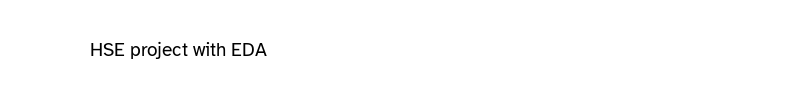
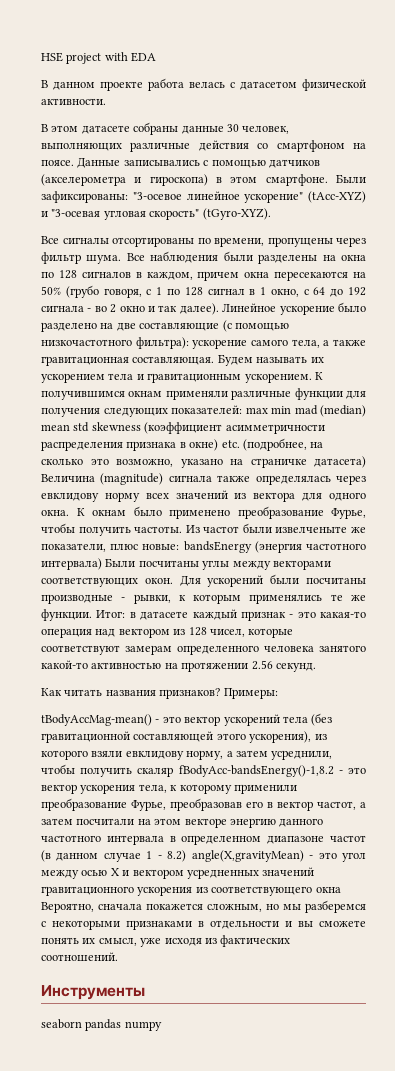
(268, 49) none -> [41,78,366,91] [41,98,106,105] [41,122,290,135] [41,140,366,152] [41,157,320,168] [41,174,366,186] [41,191,366,203] [41,208,271,220] [41,236,366,247] [41,251,366,264] [41,270,366,281] [41,285,366,298] [41,302,366,315] [41,320,289,332] [41,337,366,349] [41,354,324,366] [41,372,323,383] [41,388,366,400] [41,405,366,417] [41,422,325,434] [41,438,324,451] [41,456,366,468] [41,473,366,485] [41,490,366,502] [41,506,366,519] [41,523,366,536] [41,541,366,553] [41,558,331,570] [41,574,367,587] [41,594,366,604] [41,609,366,621] [41,627,294,638] [41,645,366,655] [41,660,316,672] [41,688,278,699] [41,713,333,726] [41,731,327,743] [41,750,333,760] [41,764,366,777] [41,784,297,794] [41,798,366,811] [41,818,324,828] [41,835,367,845] [41,850,367,862] [41,867,315,879] [41,886,341,896] [41,900,366,913] [41,920,366,930] [41,935,291,947] [41,952,118,962] [41,985,145,1000] [41,1019,162,1031] // В данном проекте работа велась с датасетом физической активности. // В этом датасете собраны данные 30 человек, выполняющих различные действия со смартфоном на поясе. Данные записывались с помощью датчиков (акселерометра и гироскопа) в этом смартфоне. Были зафиксированы: "3-осевое линейное ускорение" (tAcc-XYZ) и "3-осевая угловая скорость" (tGyro-XYZ). // Все сигналы отсортированы по времени, пропущены через фильтр шума. Все наблюдения были разделены на окна по 128 сигналов в каждом, причем окна пересекаются на 50% (грубо говоря, с 1 по 128 сигнал в 1 окно, с 64 до 192 сигнала - во 2 окно и так далее). Линейное ускорение было разделено на две составляющие (с помощью низкочастотного фильтра): ускорение самого тела, а также гравитационная составляющая. Будем называть их ускорением тела и гравитационным ускорением. К получившимся окнам применяли различные функции для получения следующих показателей: max min mad (median) mean std skewness (коэффициент асимметричности распределения признака в окне) etc. (подробнее, на сколько это возможно, указано на страничке датасета) Величина (magnitude) сигнала также определялась через евклидову норму всех значений из вектора для одного окна. К окнам было применено преобразование Фурье, чтобы получить частоты. Из частот были извелченыте же показатели, плюс новые: bandsEnergy (энергия частотного интервала) Были посчитаны углы между векторами соответствующих окон. Для ускорений были посчитаны производные - рывки, к которым применялись те же функции. Итог: в датасете каждый признак - это какая-то операция над вектором из 128 чисел, которые соответствуют замерам определенного человека занятого какой-то активностью на протяжении 2.56 секунд. // Как читать названия признаков? Примеры: // tBodyAccMag-mean() - это вектор ускорений тела (без гравитационной составляющей этого ускорения), из которого взяли евклидову норму, а затем усреднили, чтобы получить скаляр fBodyAcc-bandsEnergy()-1,8.2 - это вектор ускорения тела, к которому применили преобразование Фурье, преобразовав его в вектор частот, а затем посчитали на этом векторе энергию данного частотного интервала в определенном диапазоне частот (в данном случае 1 - 8.2) angle(X,gravityMean) - это угол между осью Х и вектором усредненных значений гравитационного ускорения из соответствующего окна Вероятно, сначала покажется сложным, но мы разберемся с некоторыми признаками в отдельности и вы сможете понять их смысл, уже исходя из фактических соотношений. // Инструменты // seaborn pandas numpy

